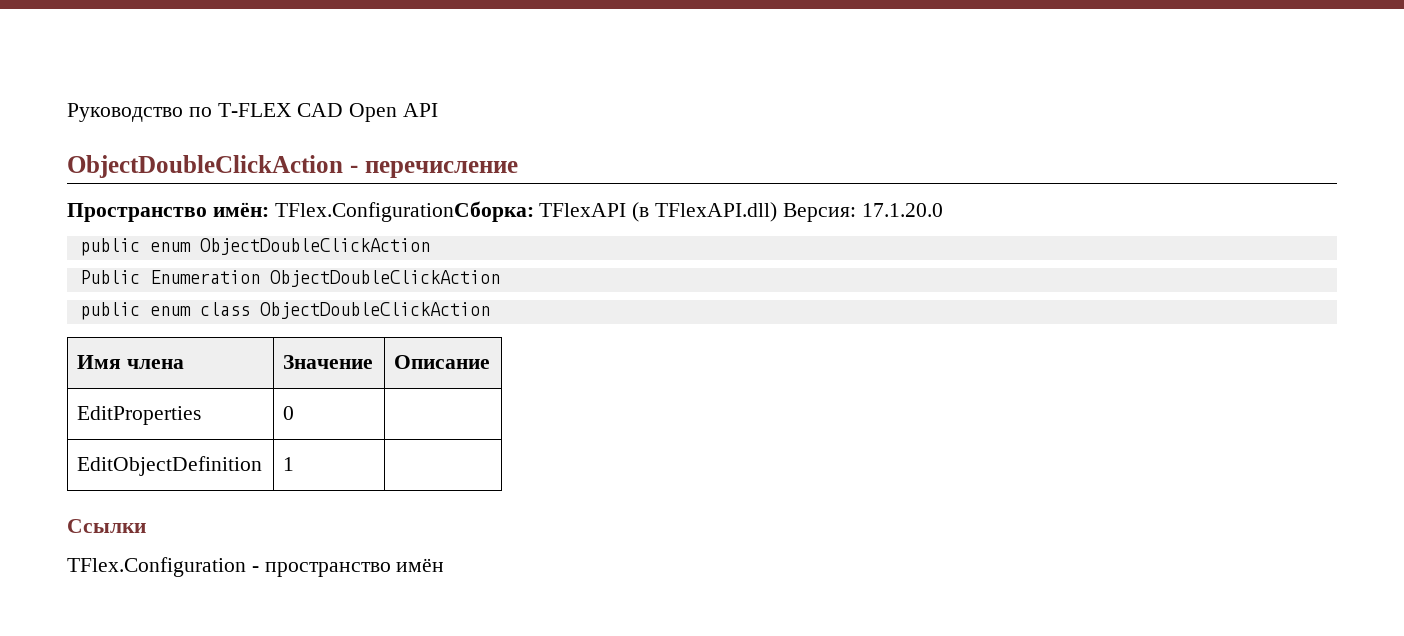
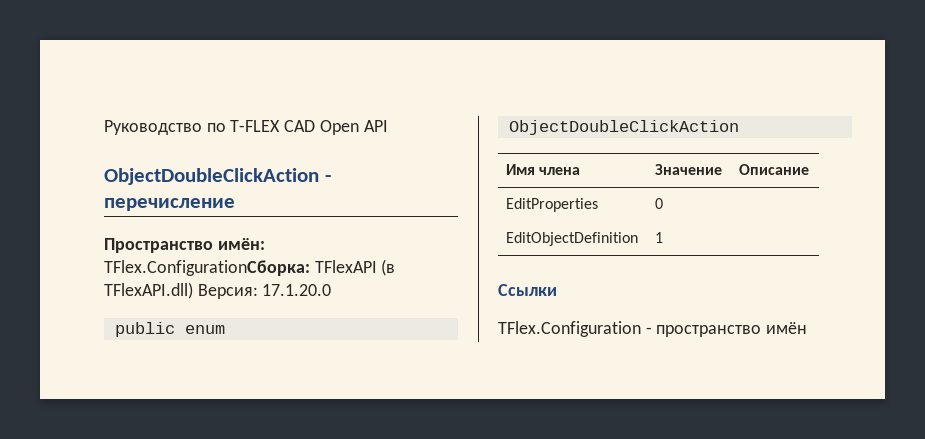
[79,270,500,287] [79,302,490,320] // Public Enumeration ObjectDoubleClickAction // public enum class ObjectDoubleClickAction -> (739, 127) none

